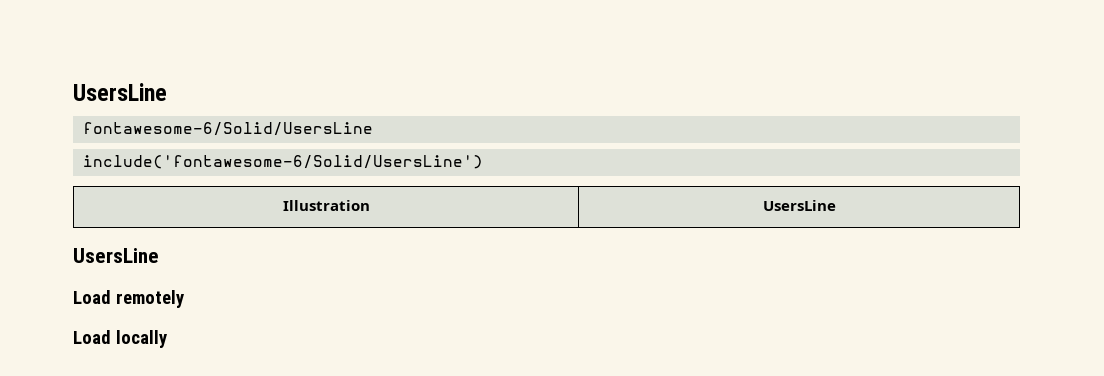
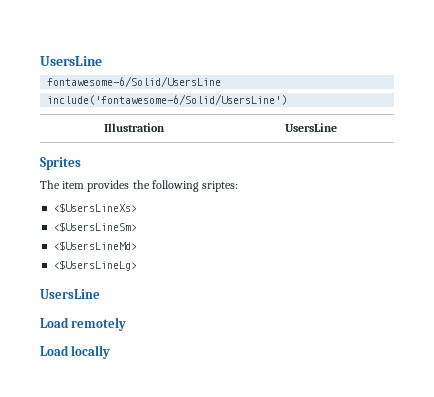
(836, 205) none -> [40,157,81,170] [40,180,239,192] [53,203,138,213] [53,222,138,232] [53,241,138,251] [53,260,138,271] // Sprites // The item provides the following sriptes: // <$UsersLineXs> // <$UsersLineSm> // <$UsersLineMd> // <$UsersLineLg>

